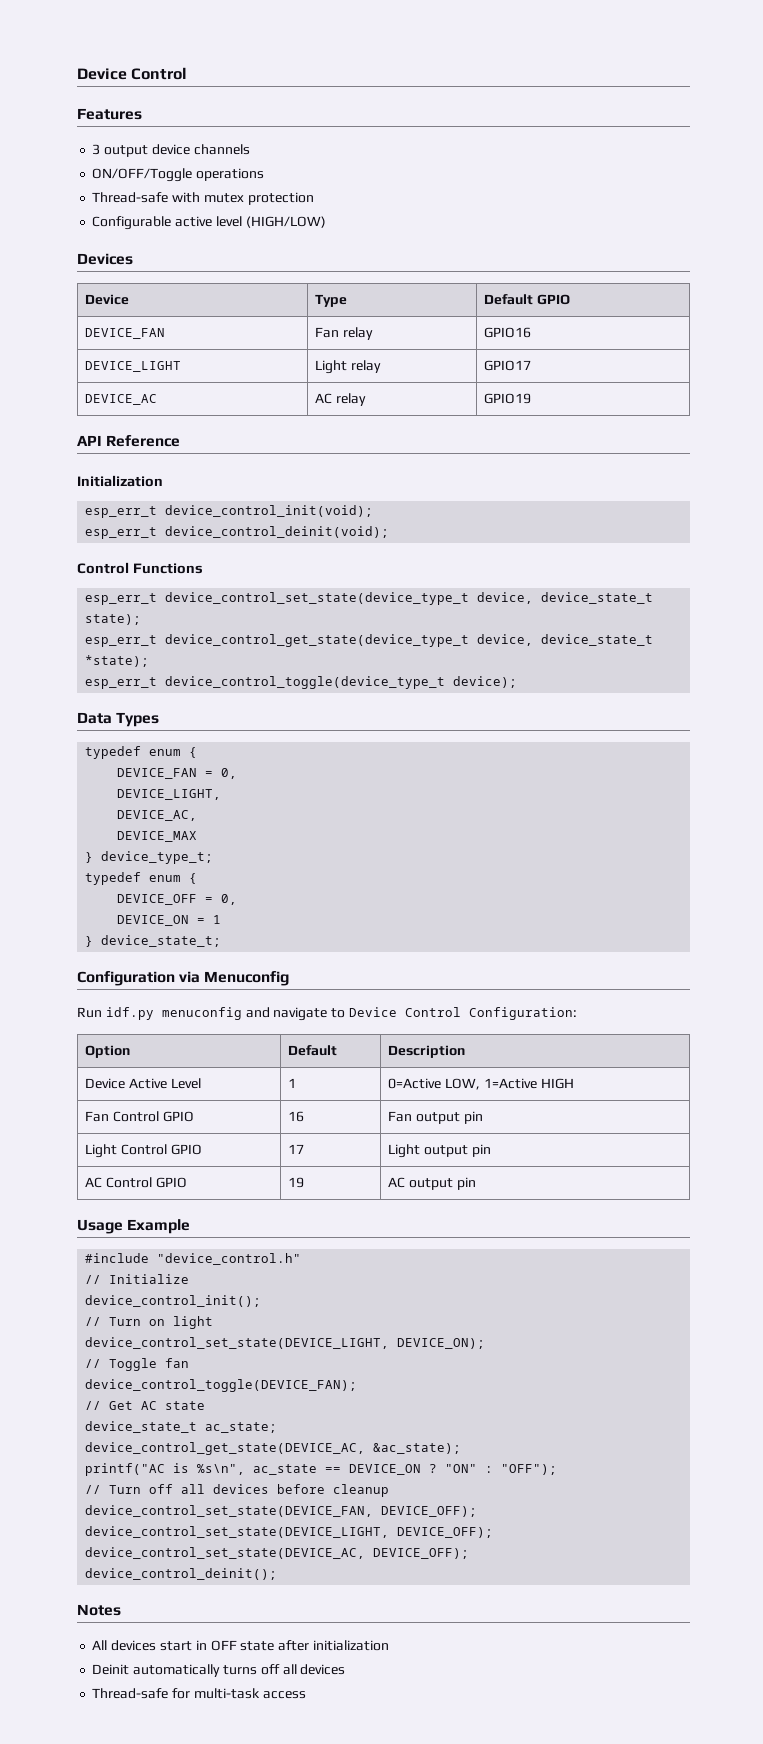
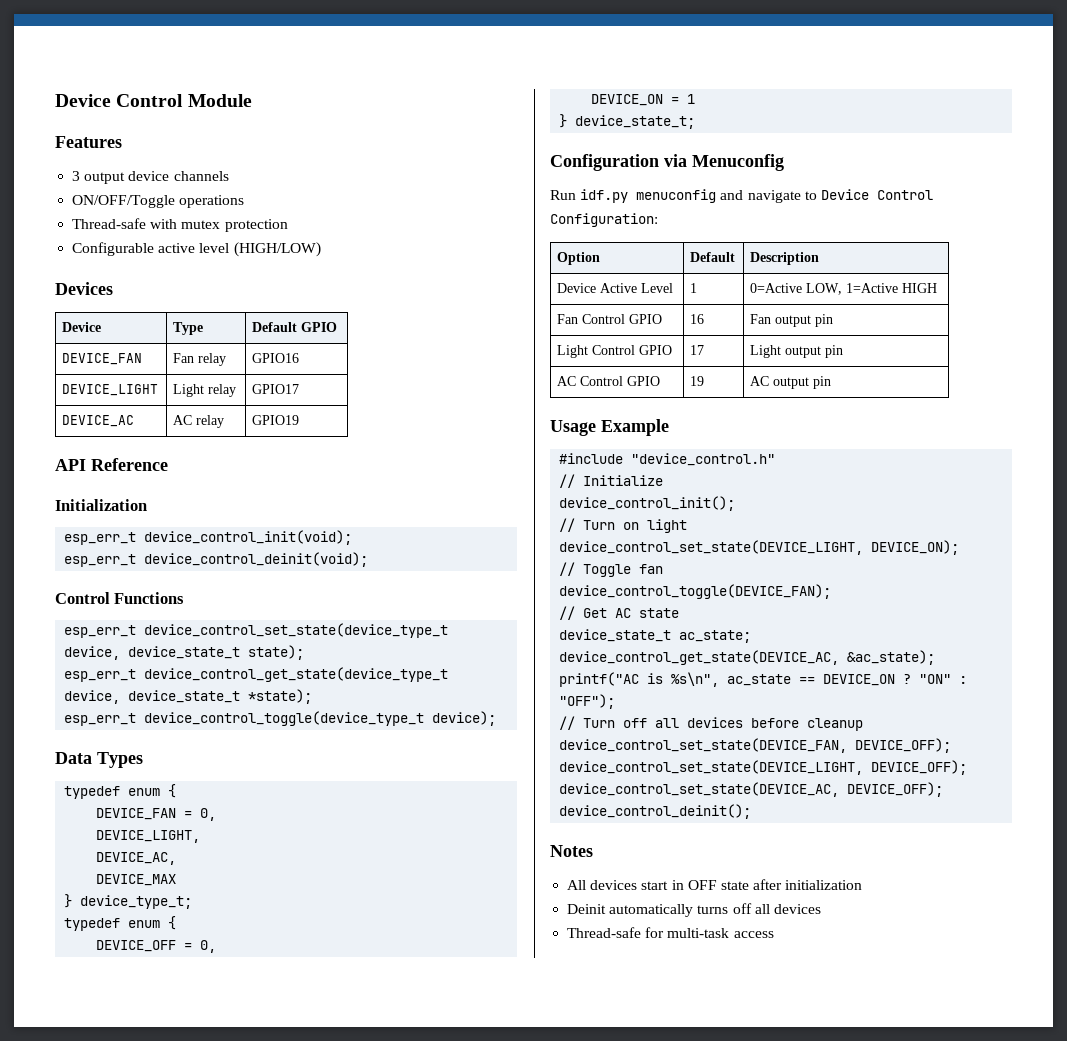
[77,67,188,80] Device Control -> [55,94,252,107] Device Control Module

